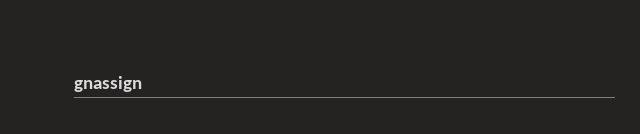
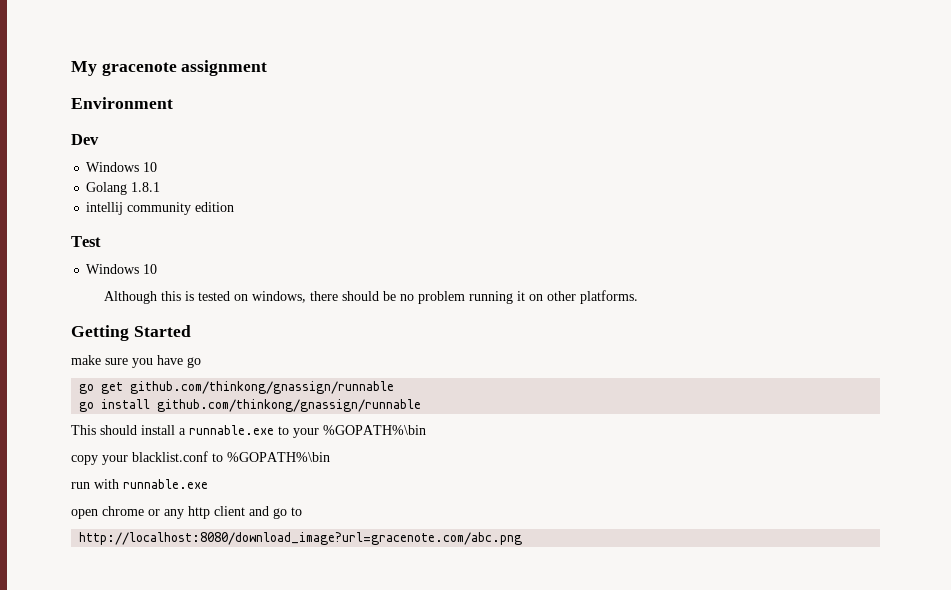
[74,76,142,92] gnassign -> [71,60,268,76] [71,97,173,109] [71,134,99,145] [86,162,158,172] [86,182,161,195] [86,202,235,215] [71,236,101,247] [86,264,158,274] [104,290,639,304] [71,325,191,341] [71,355,201,368] [79,381,395,394] [79,399,422,412] [71,425,426,438] [71,451,330,465] [71,479,208,489] [71,506,302,519] [79,532,523,545] My gracenote assignment // Environment // Dev // Windows 10 // Golang 1.8.1 // intellij community edition // Test // Windows 10 // Although this is tested on windows, there should be no problem running it on other platforms. // Getting Started // make sure you have go // go get github.com/thinkong/gnassign/runnable // go install github.com/thinkong/gnassign/runnable // This should install a runnable.exe to your %GOPATH%\bin // copy your blacklist.conf to %GOPATH%\bin // run with runnable.exe // open chrome or any http client and go to // http://localhost:8080/download_image?url=gracenote.com/abc.png

